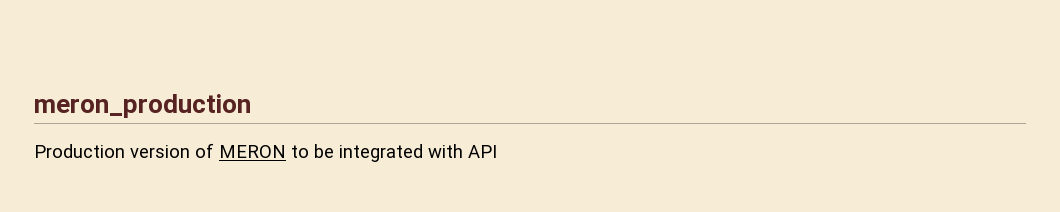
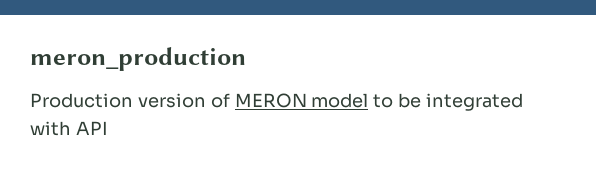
(286, 151) none -> [311,93,369,108] model

